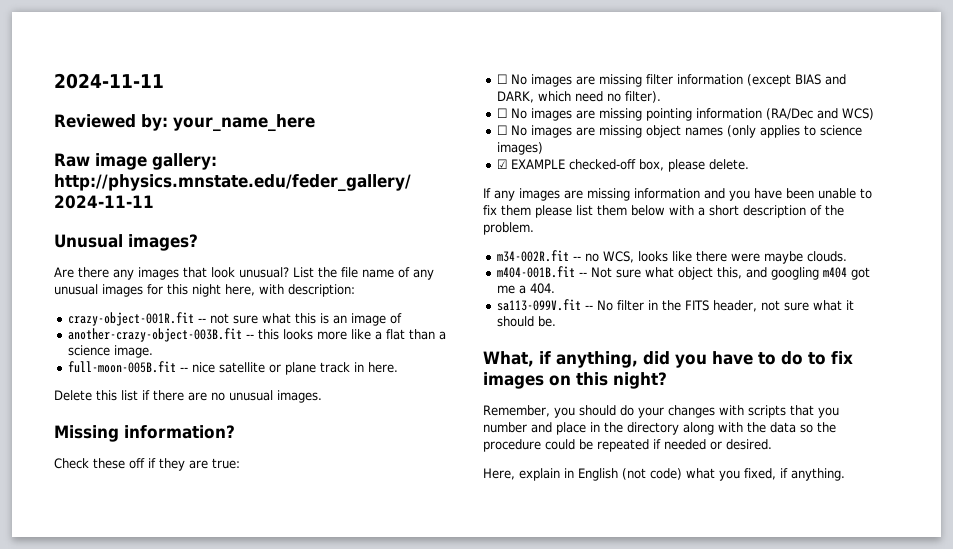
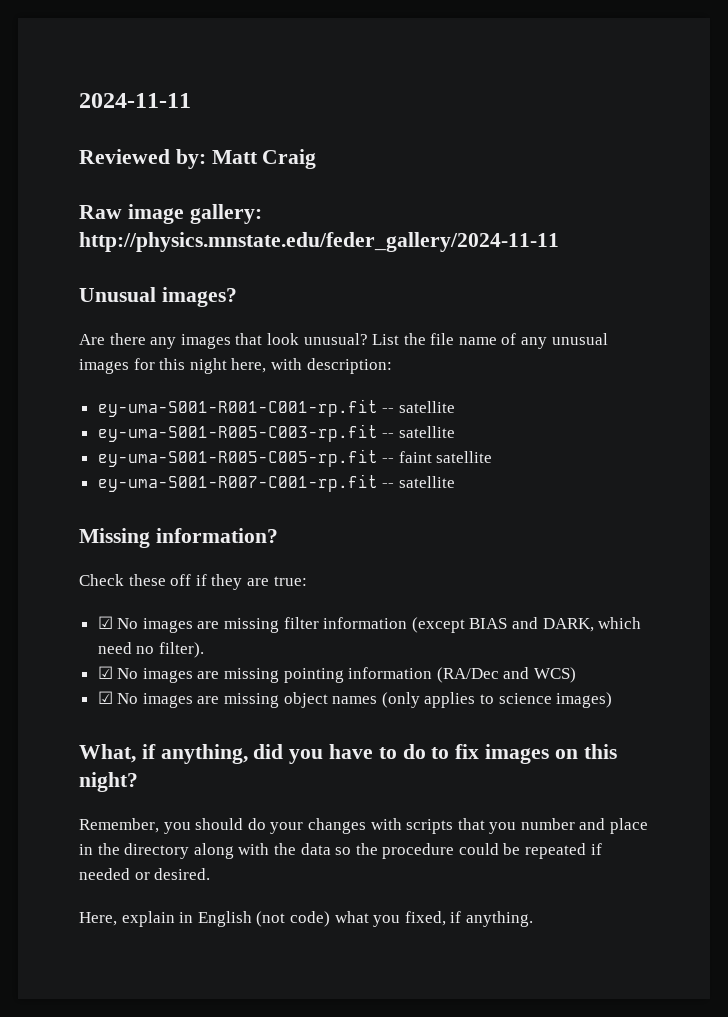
[173,114,315,132] your_name_here -> [211,149,317,169] Matt Craig
[68,312,403,326] [68,328,447,342] [68,345,154,358] [68,361,399,375] [54,390,322,403] crazy-object-001R.fit -- not sure what this is an image of // another-crazy-object-003B.fit -- this looks more like a flat than a science image. // full-moon-005B.fit -- nice satellite or plane track in here. // Delete this list if there are no unusual images. -> [97,399,455,417] [97,424,455,442] [97,449,493,467] [97,474,455,492] ey-uma-S001-R001-C001-rp.fit -- satellite // ey-uma-S001-R005-C003-rp.fit -- satellite // ey-uma-S001-R005-C005-rp.fit -- faint satellite // ey-uma-S001-R007-C001-rp.fit -- satellite
[497,74,508,84] ☐ -> [97,616,113,629] ☑
[497,108,508,118] ☐ -> [97,666,113,679] ☑
[497,125,508,135] ☐ -> [97,691,113,704] ☑
[497,159,750,172] [483,188,872,201] [483,205,844,218] [483,222,534,235] [497,250,848,264] [497,266,871,280] [497,283,556,294] [497,299,855,312] [497,316,557,327] // ☑ EXAMPLE checked-off box, please delete. // If any images are missing information and you have been unable to fix them please list them below with a short description of the problem. // m34-002R.fit -- no WCS, looks like there were maybe clouds. // m404-001B.fit -- Not sure what object this, and googling m404 got me a 404. // sa113-099V.fit -- No filter in the FITS header, not sure what it should be. -> (613, 700) none

